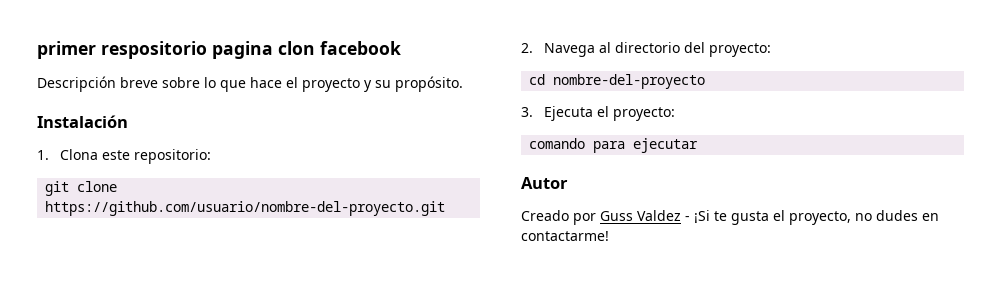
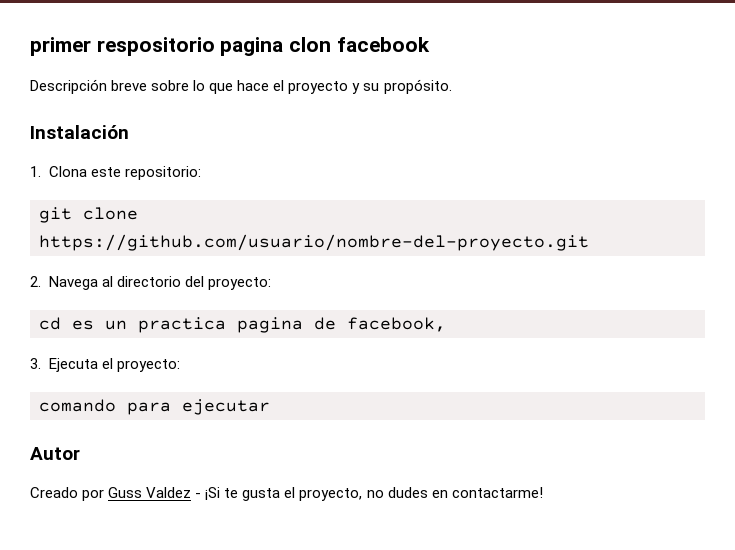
[553,74,706,89] nombre-del-proyecto -> [72,317,446,333] es un practica pagina de facebook,

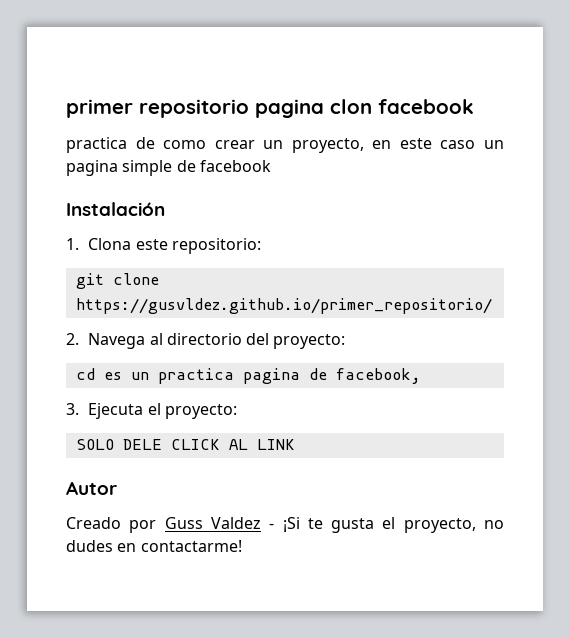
[96,37,215,56] respositorio -> [139,99,249,118] repositorio
[30,79,452,94] Descripción breve sobre lo que hace el proyecto y su propósito. -> [66,137,504,153] [66,160,271,176] practica de como crear un proyecto, en este caso un pagina simple de facebook
[39,234,589,251] https://github.com/usuario/nombre-del-proyecto.git -> [75,298,492,314] https://gusvldez.github.io/primer_repositorio/
[39,399,270,415] comando para ejecutar -> [75,439,295,450] SOLO DELE CLICK AL LINK

